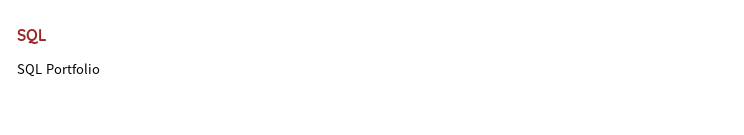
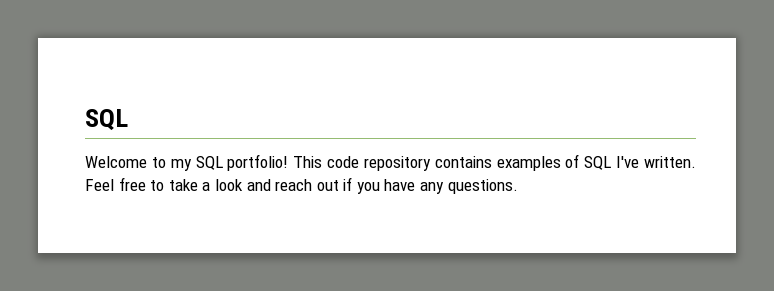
[17,63,100,77] SQL Portfolio -> [85,154,696,171] [85,177,518,194] Welcome to my SQL portfolio! This code repository contains examples of SQL I've written. Feel free to take a look and reach out if you have any questions.

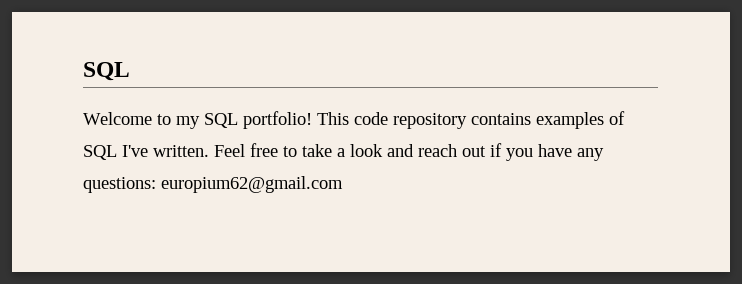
[447,179,518,194] questions. -> [83,176,343,193] questions: europium62@gmail.com

